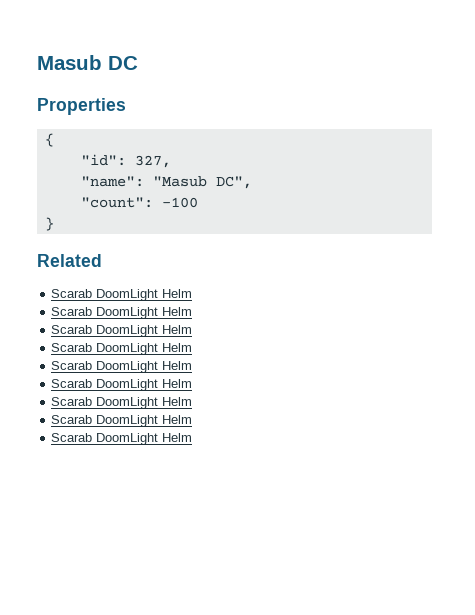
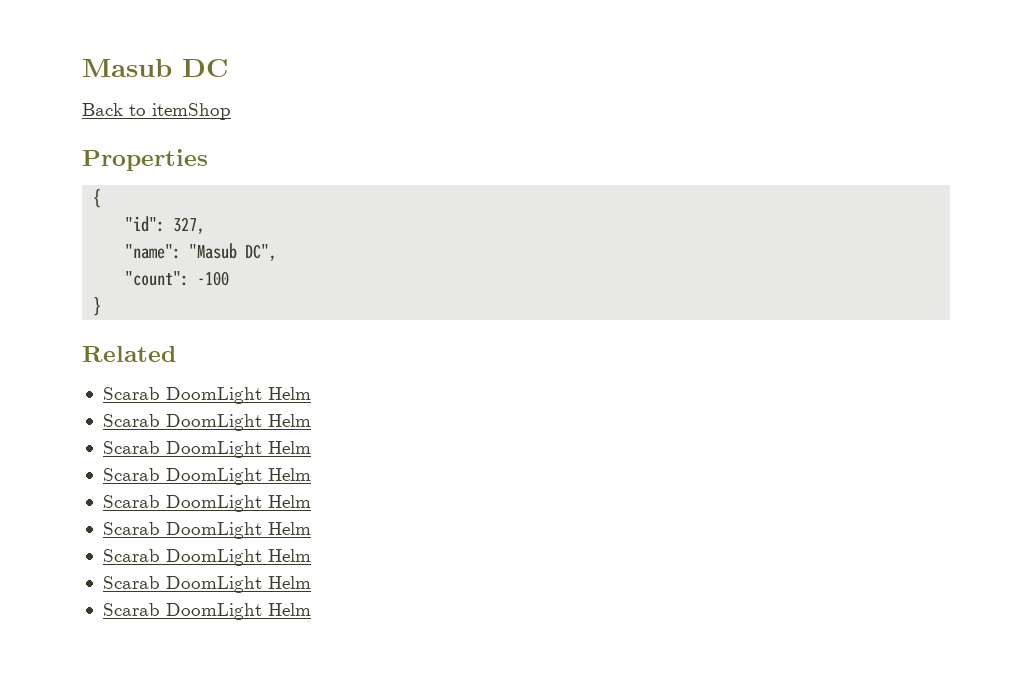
(138, 63) none -> [82,103,231,120] // Back to itemShop

